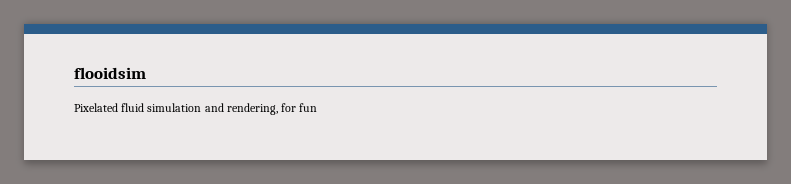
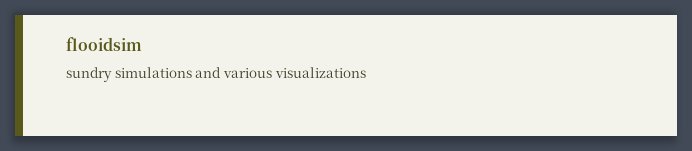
[74,103,318,115] Pixelated fluid simulation and rendering, for fun -> [66,67,366,82] sundry simulations and various visualizations

